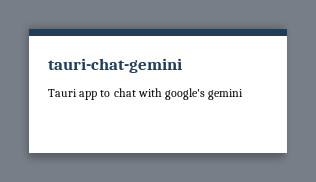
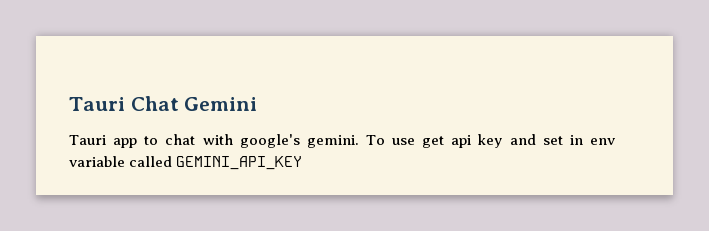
[48,58,182,73] tauri-chat-gemini -> [69,96,258,111] Tauri Chat Gemini
[208,89,244,100] gemini -> [306,134,617,148] [69,156,303,170] gemini. To use get api key and set in env variable called GEMINI_API_KEY

